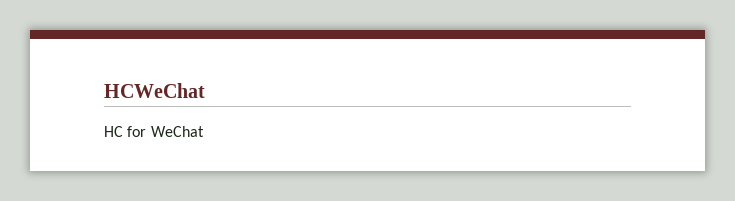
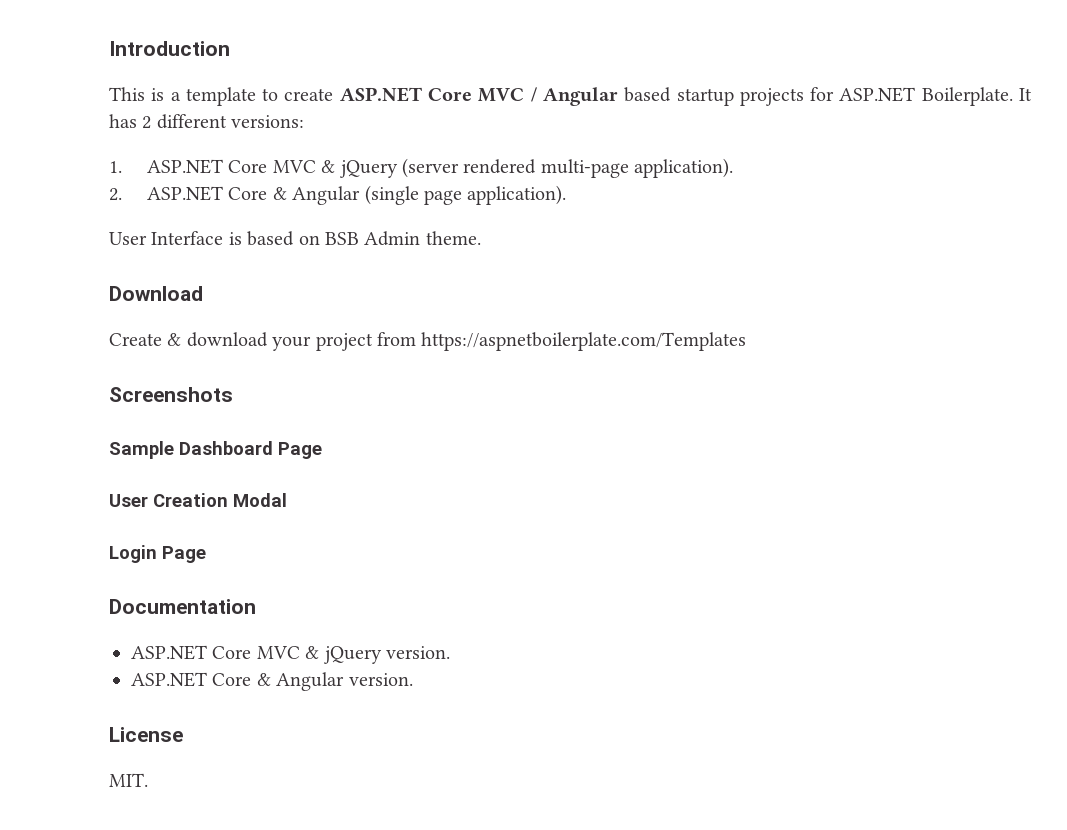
[104,83,205,98] [104,126,204,137] HCWeChat // HC for WeChat -> [109,41,230,56] [109,87,1032,106] [109,114,305,129] [109,158,734,178] [109,185,567,205] [109,231,481,246] [109,286,203,301] [109,332,747,351] [109,387,233,402] [109,441,322,459] [109,493,287,507] [109,545,206,563] [109,599,256,614] [131,645,450,664] [131,672,413,691] [109,727,183,742] [109,773,148,787] Introduction // This is a template to create ASP.NET Core MVC / Angular based startup projects for ASP.NET Boilerplate. It has 2 different versions: // 1. ASP.NET Core MVC & jQuery (server rendered multi-page application). // 2. ASP.NET Core & Angular (single page application). // User Interface is based on BSB Admin theme. // Download // Create & download your project from https://aspnetboilerplate.com/Templates // Screenshots // Sample Dashboard Page // User Creation Modal // Login Page // Documentation // ASP.NET Core MVC & jQuery version. // ASP.NET Core & Angular version. // License // MIT.

